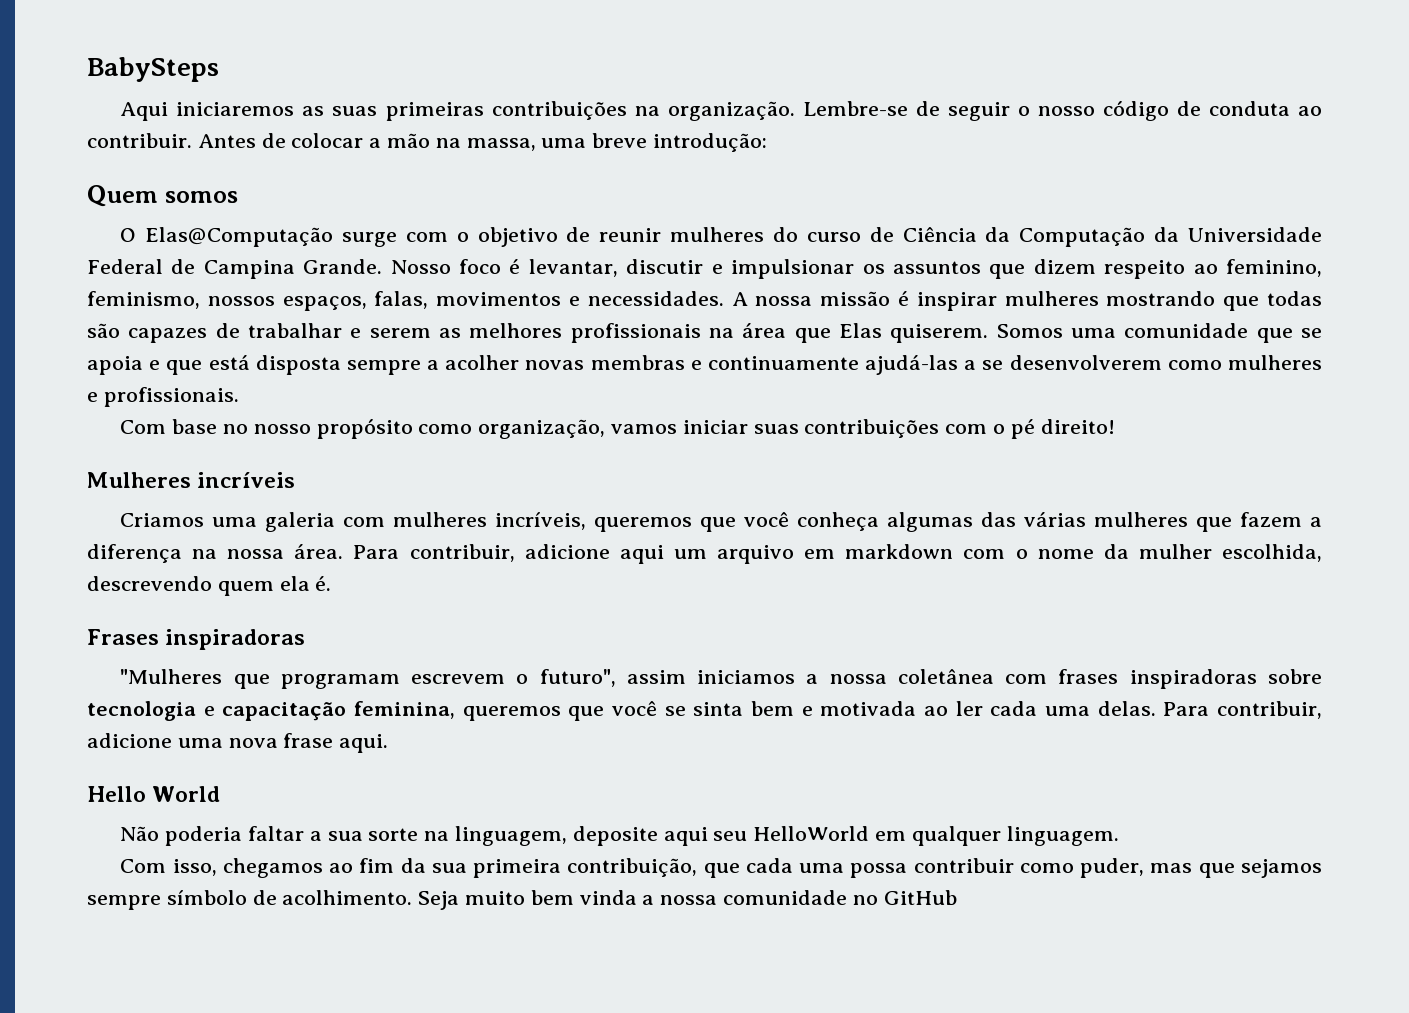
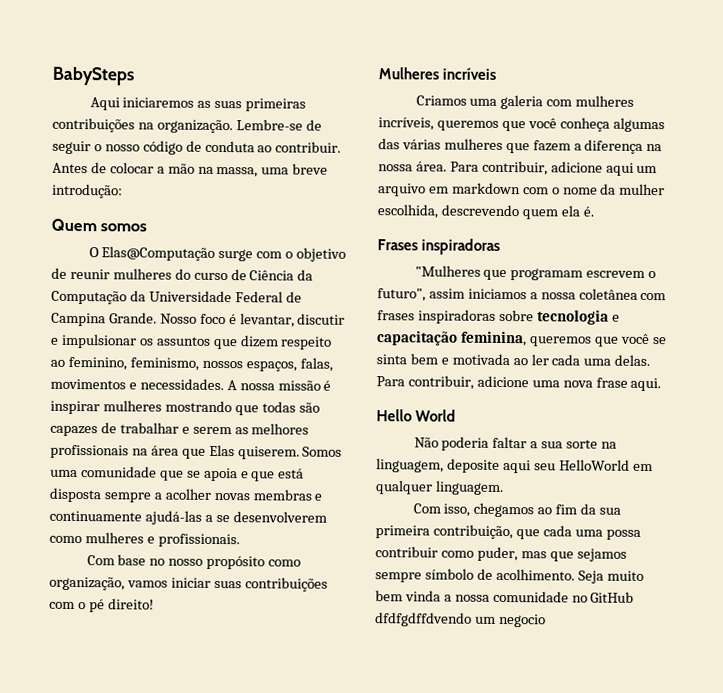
(957, 897) none -> [375,612,546,628] dfdfgdffdvendo um negocio

